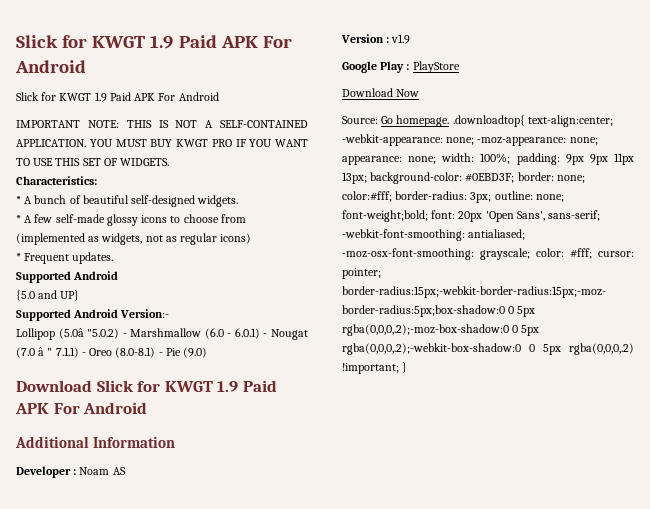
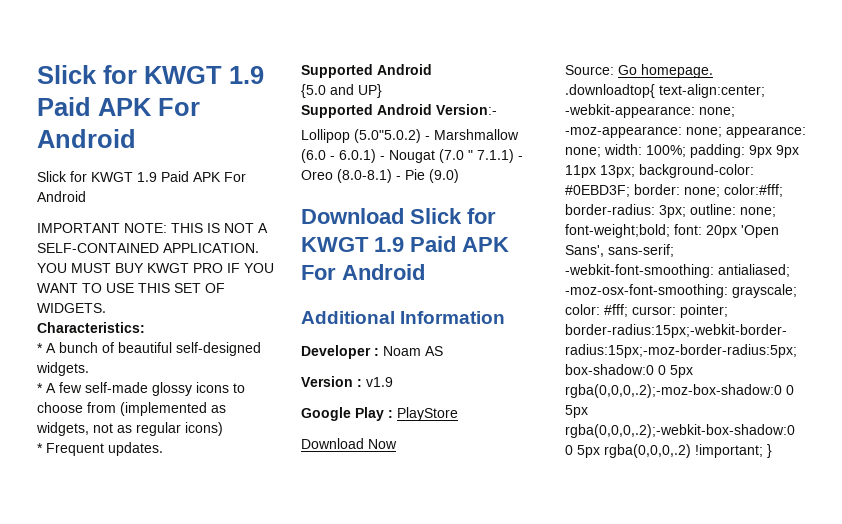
[58,328,120,339] (5.0â "5.0.2) -> [354,129,421,143] (5.0"5.0.2)
[38,347,45,356] â -> (464, 156) none

